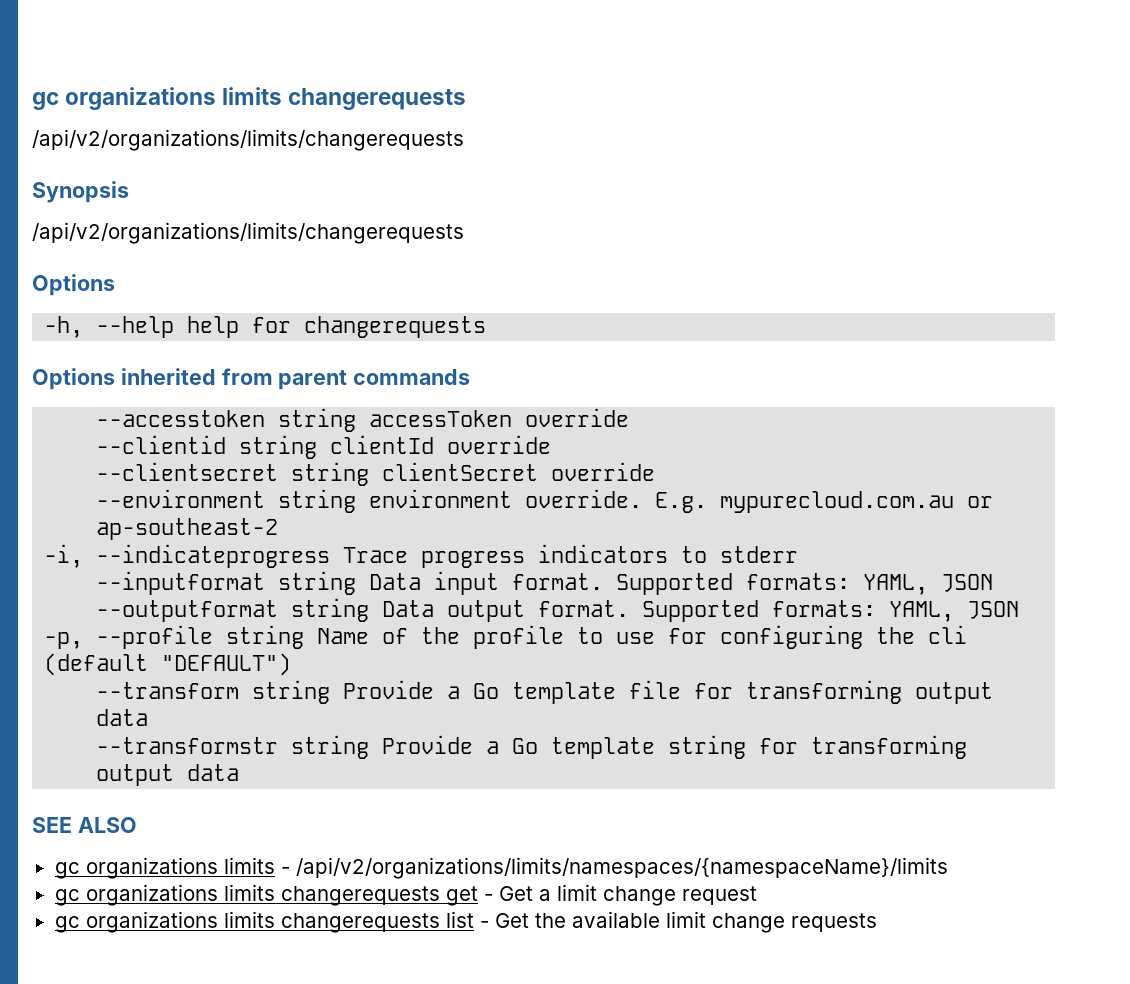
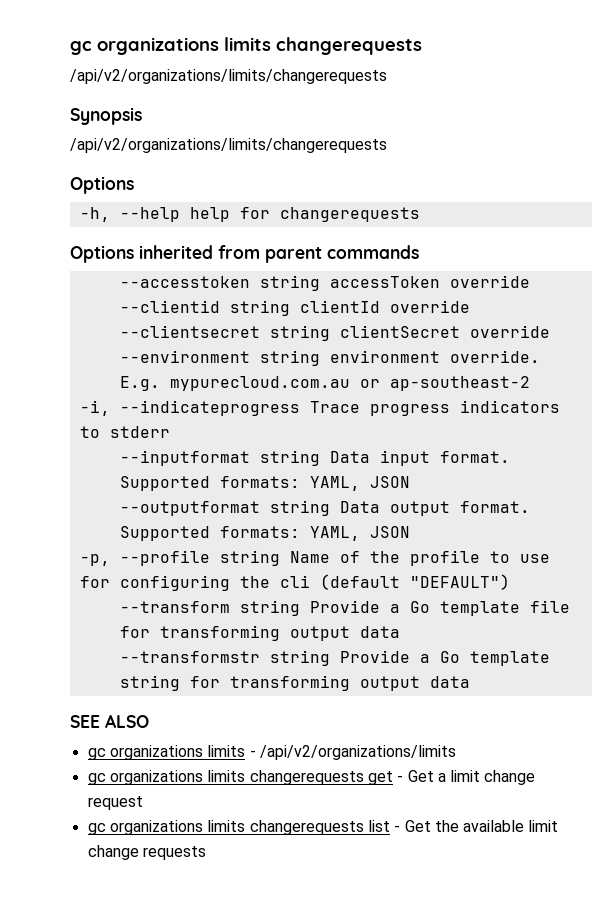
[295,857,948,879] /api/v2/organizations/limits/namespaces/{namespaceName}/limits -> [259,745,456,760] /api/v2/organizations/limits

